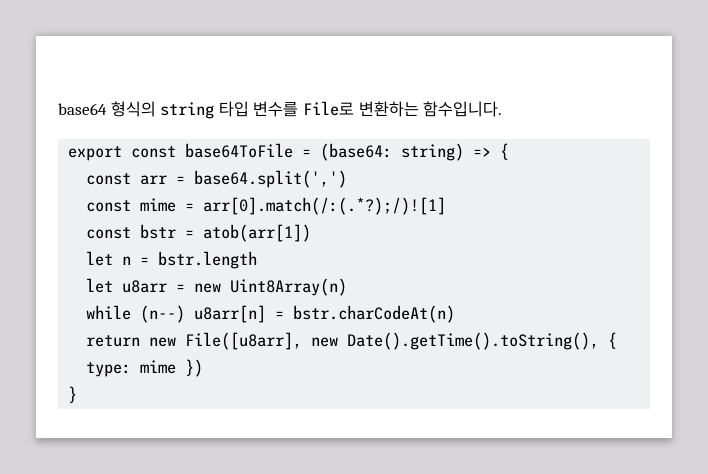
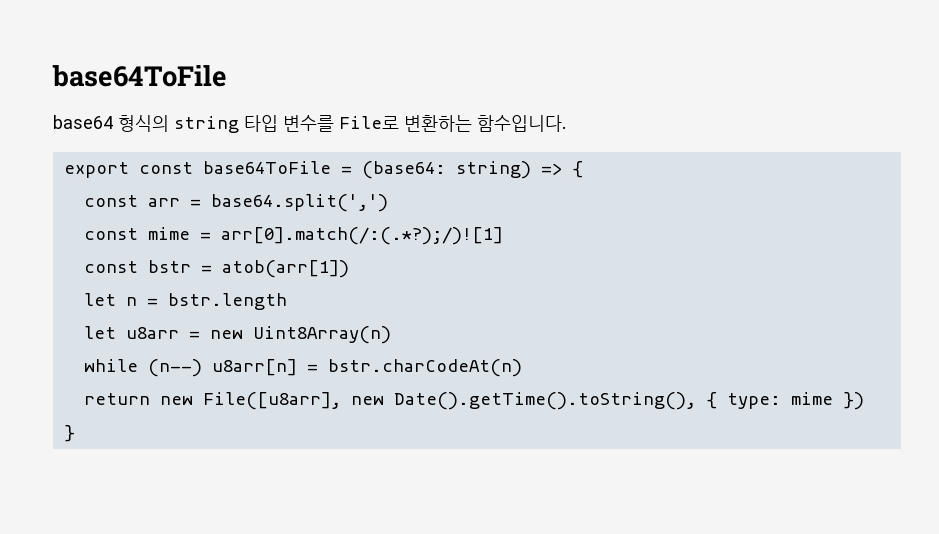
(58, 109) none -> [52,65,227,87] base64ToFile //

